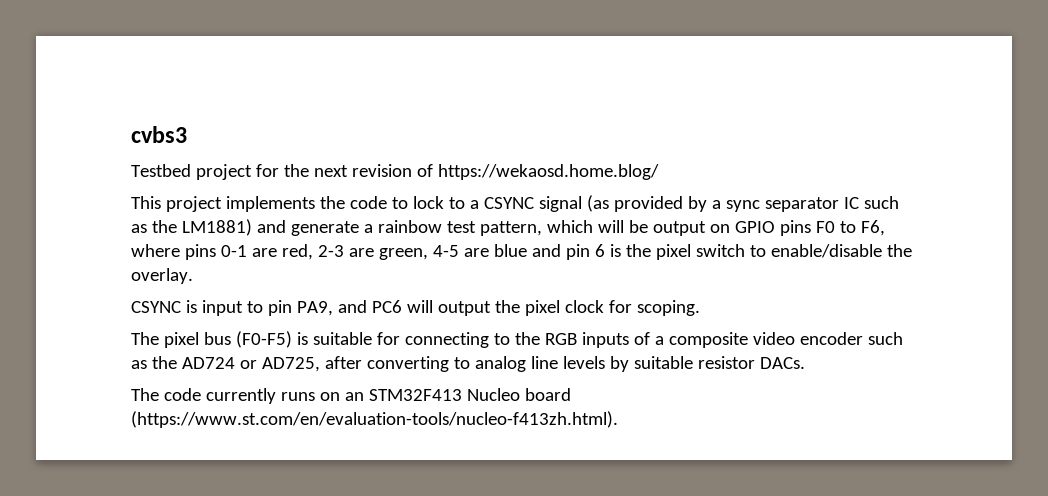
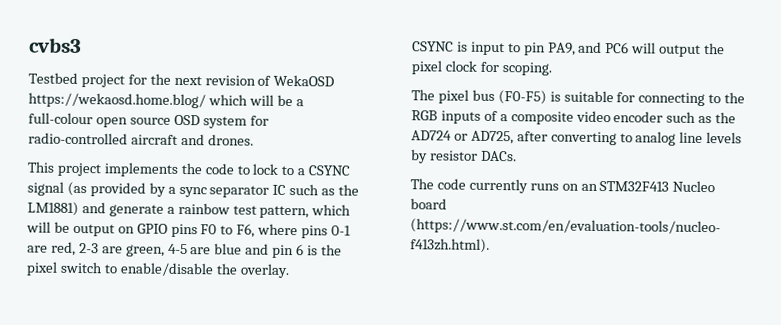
(433, 170) none -> [273,74,335,87] WekaOSD
(659, 172) none -> [207,94,304,107] [28,112,269,129] [28,132,254,146] which will be a full-colour open source OSD system for radio-controlled aircraft and drones.
[633,356,693,369] suitable -> (428, 156) none

